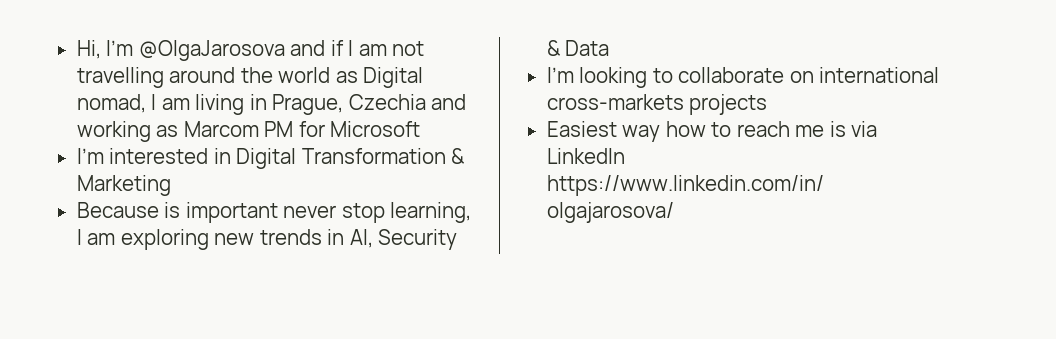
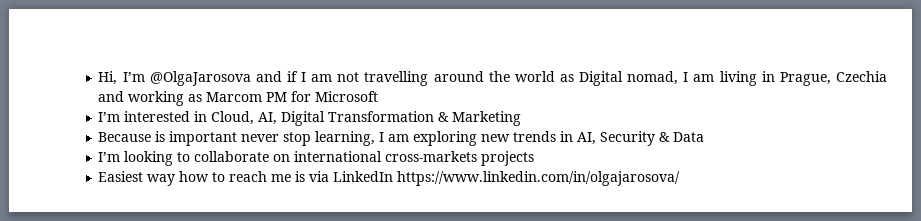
(231, 156) none -> [211,111,278,125] Cloud, AI,

